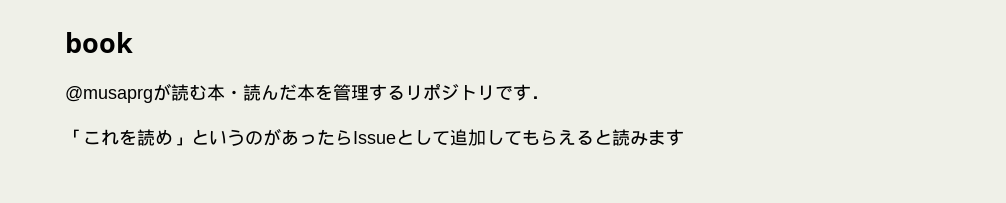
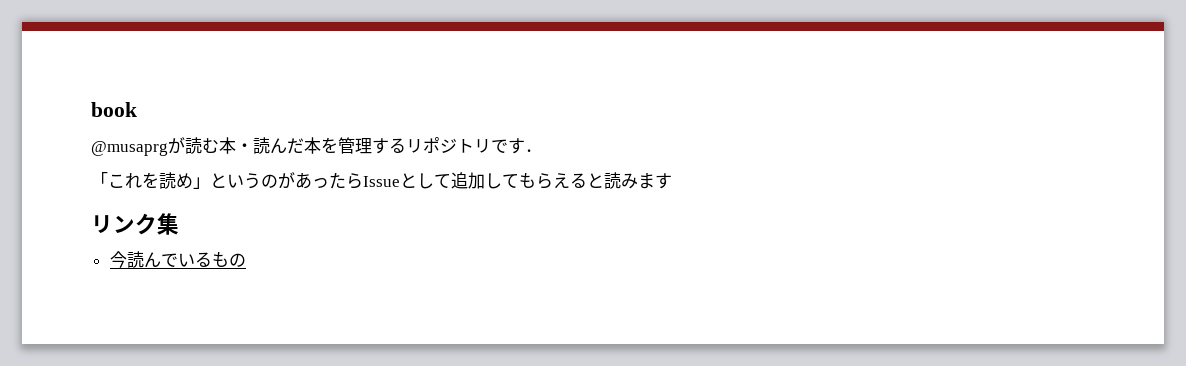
(684, 137) none -> [91,213,179,235] [109,251,246,268] // リンク集 // 今読んでいるもの

